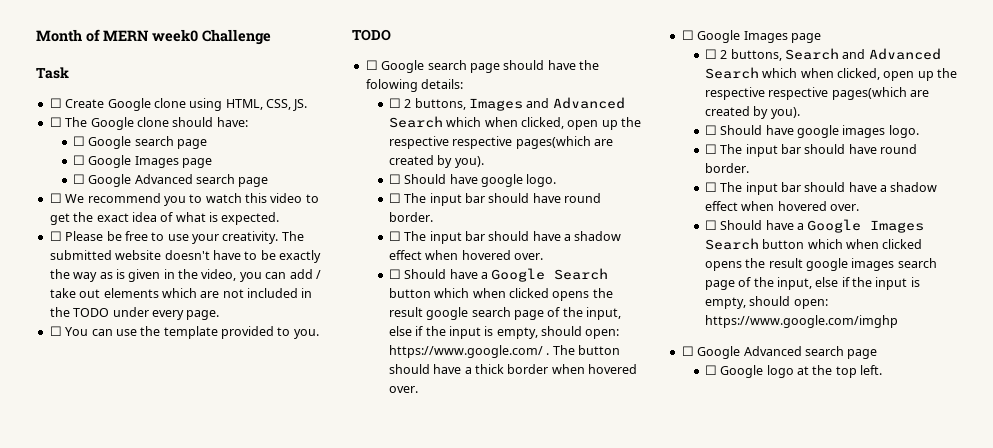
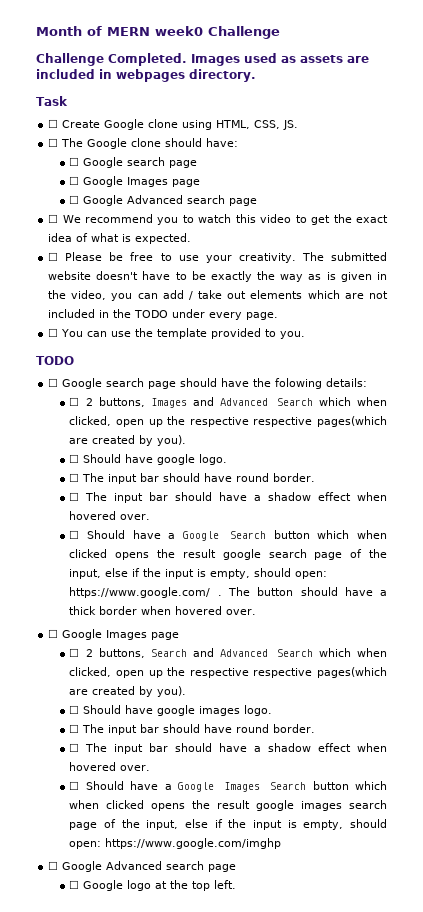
(271, 37) none -> [36,53,369,66] [36,69,256,82] // Challenge Completed. Images used as assets are included in webpages directory.

